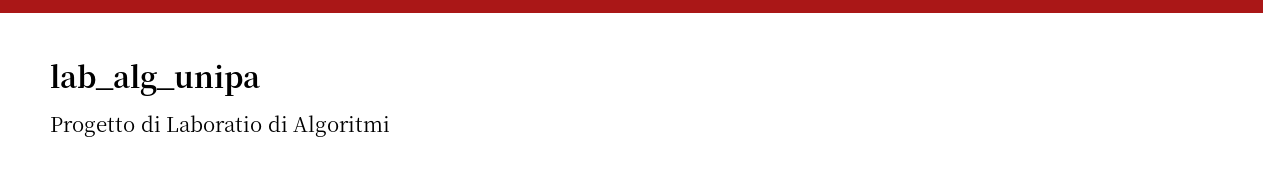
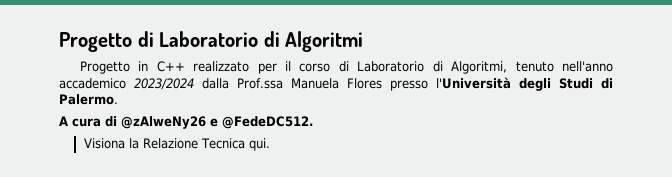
[50,64,260,96] [50,115,391,137] lab_alg_unipa // Progetto di Laboratio di Algoritmi -> [59,31,364,52] [79,61,613,74] [59,77,613,91] [59,94,118,105] [59,116,313,129] [83,138,270,151] Progetto di Laboratorio di Algoritmi // Progetto in C++ realizzato per il corso di Laboratorio di Algoritmi, tenuto nell'anno accademico 2023/2024 dalla Prof.ssa Manuela Flores presso l'Università degli Studi di Palermo. // A cura di @zAlweNy26 e @FedeDC512. // Visiona la Relazione Tecnica qui.

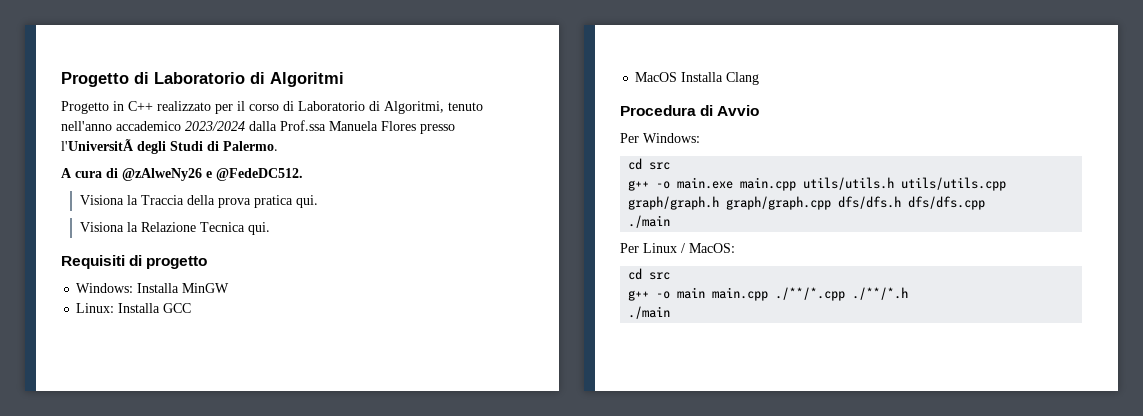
[436,77,511,89] l'Università -> [61,139,134,151] l'UniversitÃ
(313, 122) none -> [79,195,318,208] // Visiona la Traccia della prova pratica qui.
(270, 144) none -> [61,255,208,269] [76,283,230,293] [76,303,192,313] [635,72,760,85] [620,105,760,116] [620,133,700,143] [628,158,671,170] [628,177,1007,191] [628,196,986,210] [628,215,671,228] [620,243,735,253] [628,268,671,280] [628,287,909,301] [628,306,671,319] // Requisiti di progetto // Windows: Installa MinGW // Linux: Installa GCC // MacOS Installa Clang // Procedura di Avvio // Per Windows: // cd src // g++ -o main.exe main.cpp utils/utils.h utils/utils.cpp graph/graph.h graph/graph.cpp dfs/dfs.h dfs/dfs.cpp // ./main // Per Linux / MacOS: // cd src // g++ -o main main.cpp ./**/*.cpp ./**/*.h // ./main

